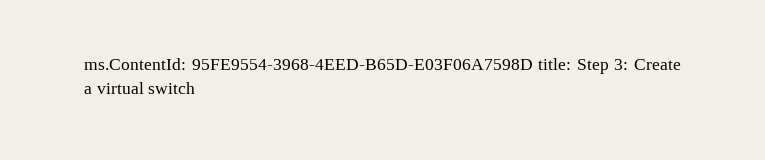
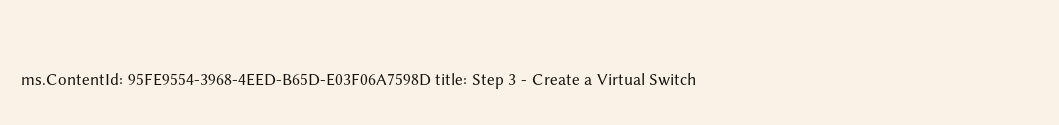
[614,59,682,70] [84,82,196,94] 3: Create a virtual switch -> [508,73,697,86] 3 - Create a Virtual Switch

